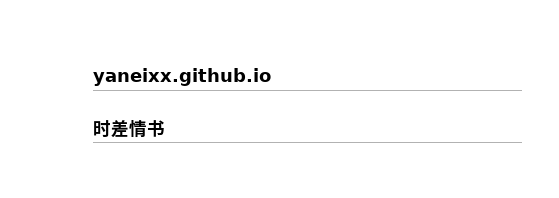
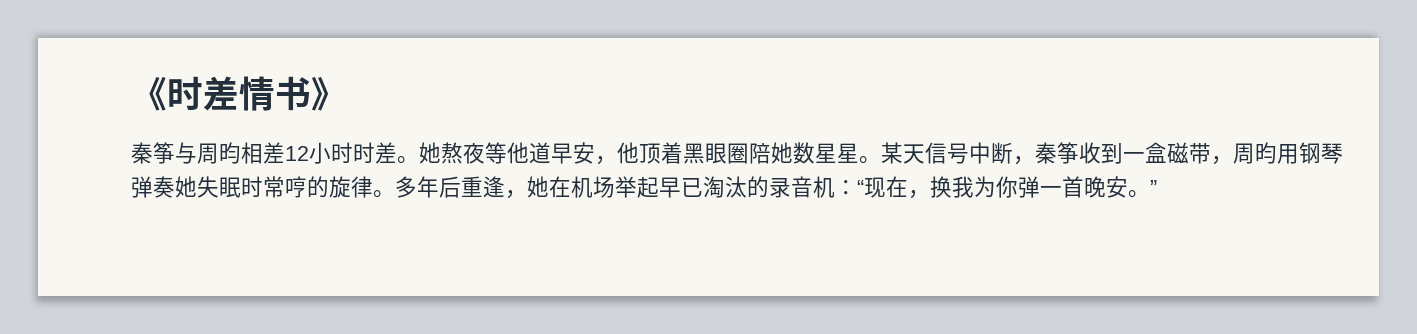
[93,68,271,86] yaneixx.github.io // -> [131,77,167,111] 《
(165, 128) none -> [311,77,347,111] [131,142,1343,165] [131,176,1157,199] 》 // 秦筝与周昀相差12小时时差。她熬夜等他道早安，他顶着黑眼圈陪她数星星。某天信号中断，秦筝收到一盒磁带，周昀用钢琴弹奏她失眠时常哼的旋律。多年后重逢，她在机场举起早已淘汰的录音机：“现在，换我为你弹一首晚安。”

